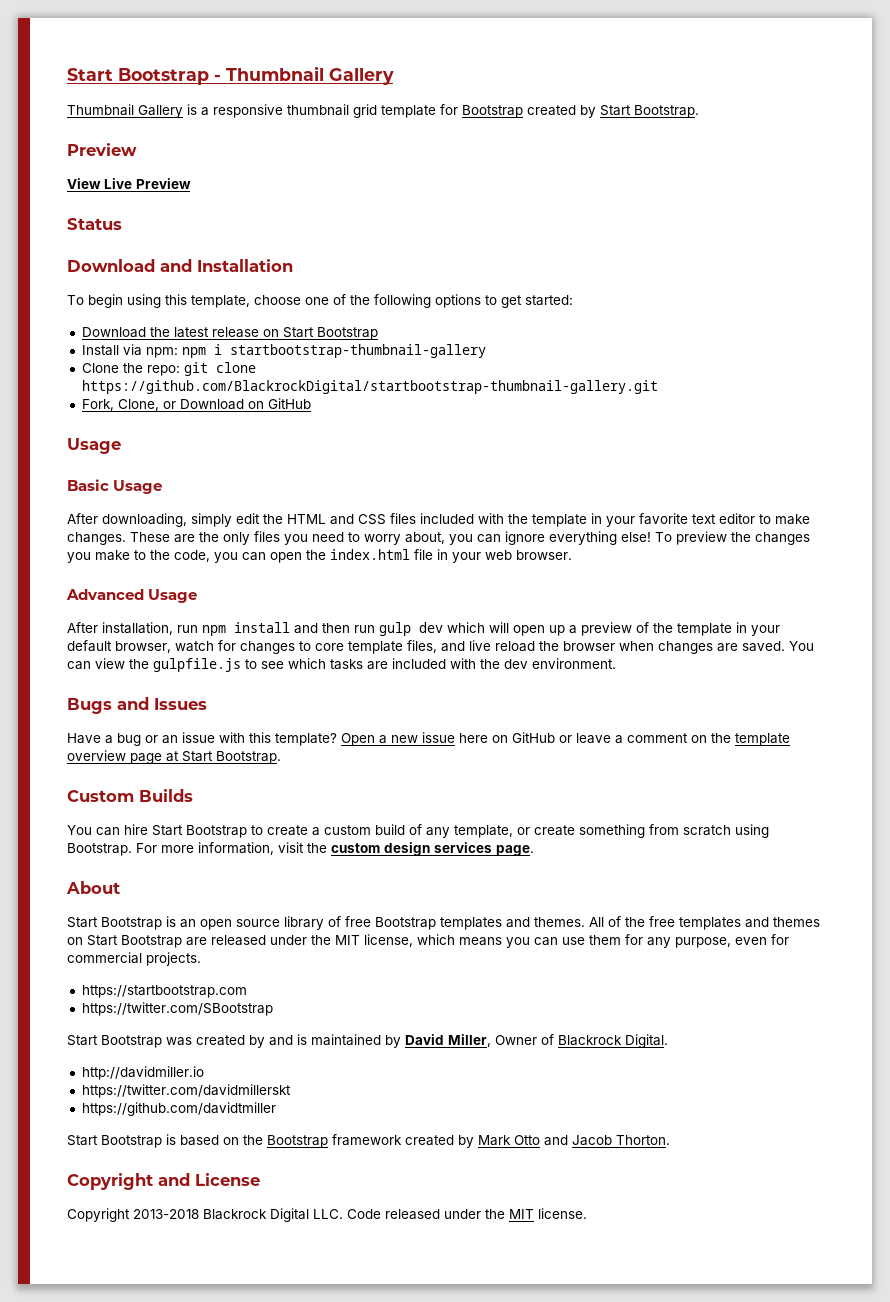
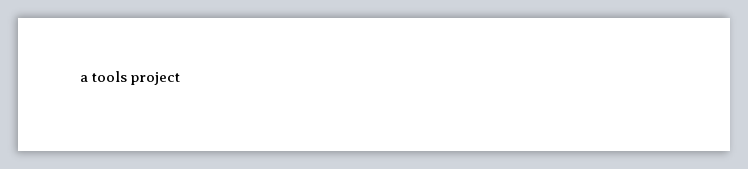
[67,66,394,85] [67,104,699,118] [67,143,137,156] [67,178,191,189] [67,218,122,230] [67,259,293,272] [67,294,573,308] [81,327,378,340] [81,344,486,358] [81,362,256,376] [81,380,658,394] [81,398,311,411] [67,438,121,454] [67,479,163,494] [67,513,810,527] [67,531,810,545] [67,549,572,563] [66,589,198,603] [67,622,780,636] [67,640,814,654] [67,658,616,672] [67,697,207,714] [67,732,790,746] [67,750,281,764] [67,789,193,802] [67,824,769,838] [67,842,534,856] [66,881,120,894] [67,916,820,930] [67,934,789,948] [67,952,201,966] [81,985,247,998] [81,1002,273,1016] [67,1034,668,1048] [81,1066,204,1080] [81,1084,291,1098] [81,1102,276,1116] [67,1134,670,1148] [67,1173,260,1190] [67,1208,587,1222] Start Bootstrap - Thumbnail Gallery // Thumbnail Gallery is a responsive thumbnail grid template for Bootstrap created by Start Bootstrap. // Preview // View Live Preview // Status // Download and Installation // To begin using this template, choose one of the following options to get started: // Download the latest release on Start Bootstrap // Install via npm: npm i startbootstrap-thumbnail-gallery // Clone the repo: git clone https://github.com/BlackrockDigital/startbootstrap-thumbnail-gallery.git // Fork, Clone, or Download on GitHub // Usage // Basic Usage // After downloading, simply edit the HTML and CSS files included with the template in your favorite text editor to make changes. These are the only files you need to worry about, you can ignore everything else! To preview the changes you make to the code, you can open the index.html file in your web browser. // Advanced Usage // After installation, run npm install and then run gulp dev which will open up a preview of the template in your default browser, watch for changes to core template files, and live reload the browser when changes are saved. You can view the gulpfile.js to see which tasks are included with the dev environment. // Bugs and Issues // Have a bug or an issue with this template? Open a new issue here on GitHub or leave a comment on the template overview page at Start Bootstrap. // Custom Builds // You can hire Start Bootstrap to create a custom build of any template, or create something from scratch using Bootstrap. For more information, visit the custom design services page. // About // Start Bootstrap is an open source library of free Bootstrap templates and themes. All of the free templates and themes on Start Bootstrap are released under the MIT license, which means you can use them for any purpose, even for commercial projects. // https://startbootstrap.com // https://twitter.com/SBootstrap // Start Bootstrap was created by and is maintained by David Miller, Owner of Blackrock Digital. // http://davidmiller.io // https://twitter.com/davidmillerskt // https://github.com/davidtmiller // Start Bootstrap is based on the Bootstrap framework created by Mark Otto and Jacob Thorton. // Copyright and License // Copyright 2013-2018 Blackrock Digital LLC. Code released under the MIT license. -> [80,71,181,85] a tools project

